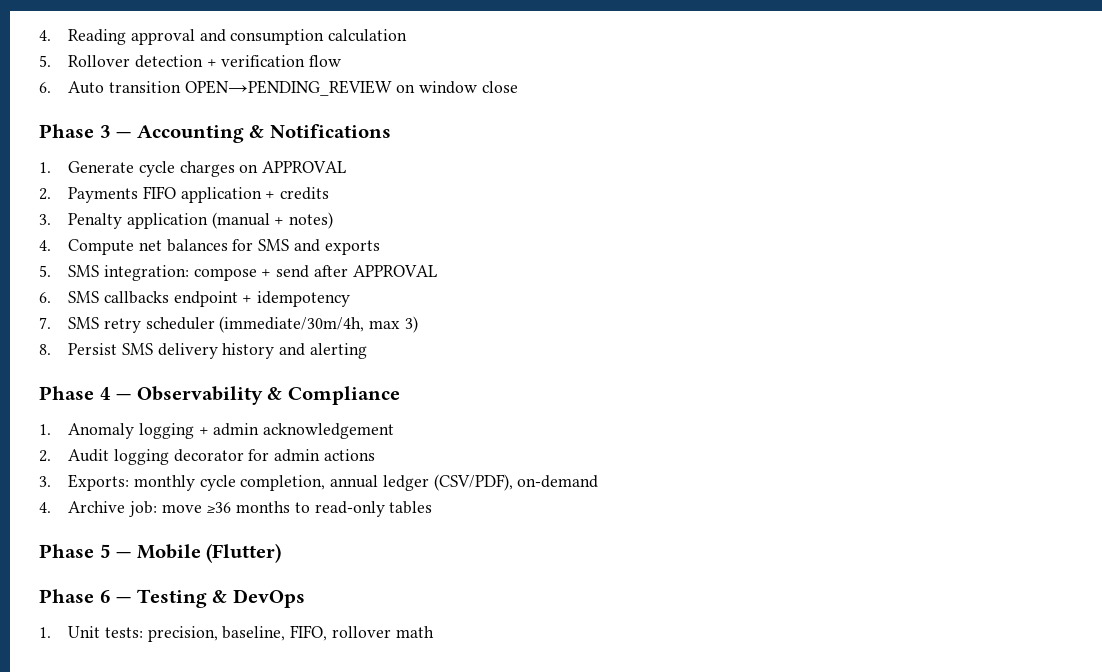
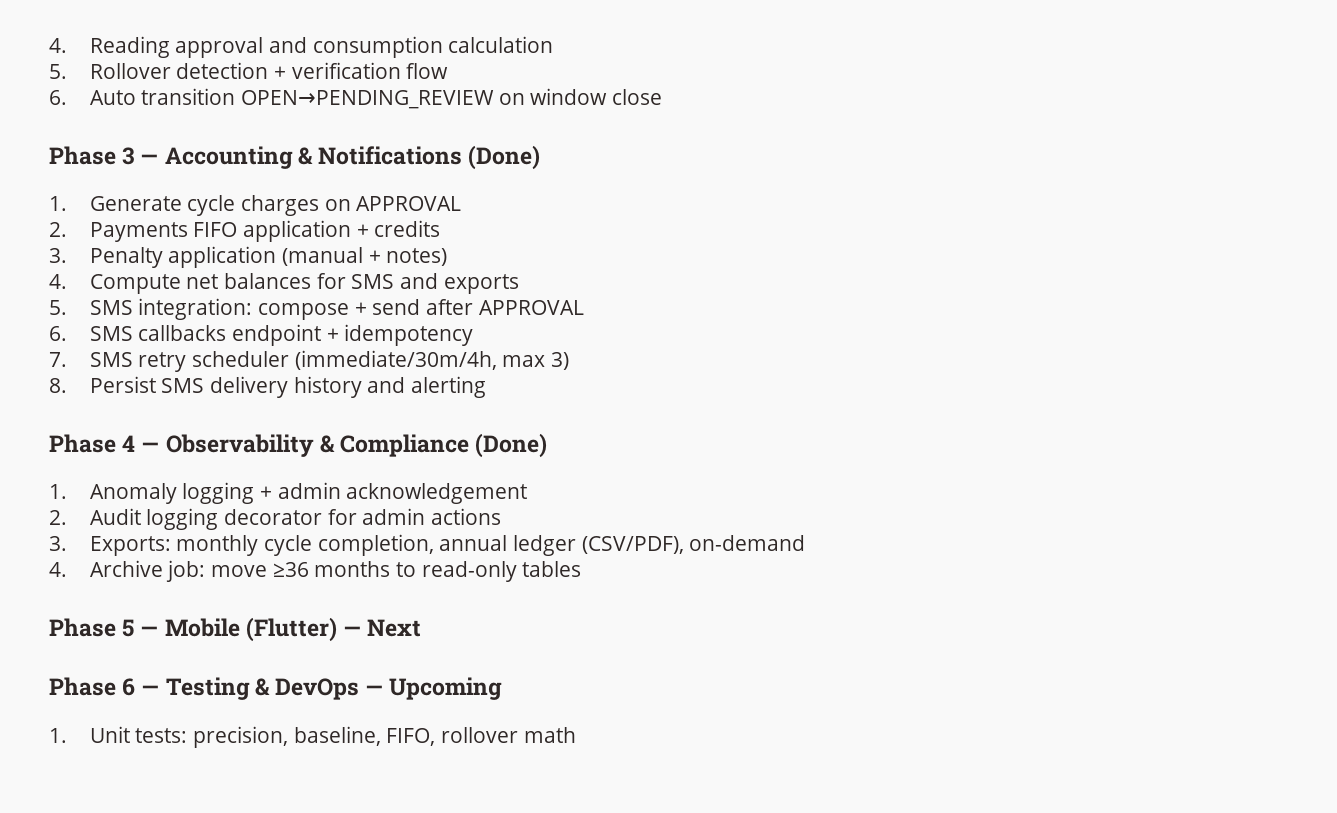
(391, 131) none -> [468,145,541,170] (Done)
(400, 395) none -> [475,433,548,458] (Done)
(282, 553) none -> [343,619,422,637] — Next
(305, 598) none -> [365,677,503,700] — Upcoming

